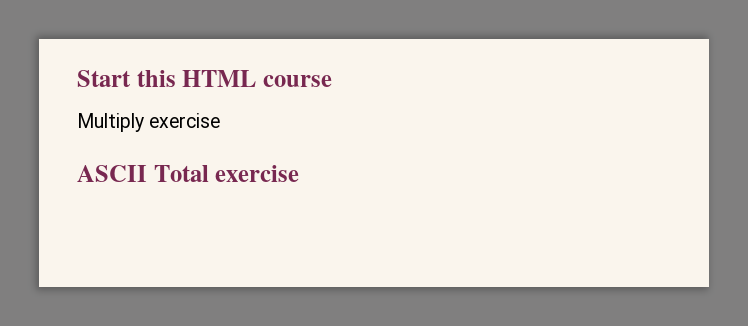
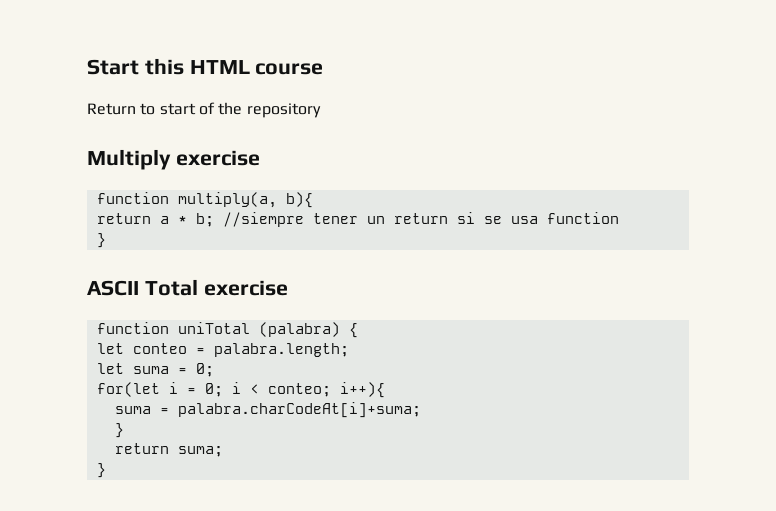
[77,113,221,132] [77,165,300,182] Multiply exercise // ASCII Total exercise -> [87,102,321,118] [87,149,260,170] [96,192,313,208] [96,212,619,227] [96,233,106,248] [87,279,288,296] [96,322,358,338] [96,343,349,357] [96,363,214,377] [96,382,385,398] [114,402,421,418] [114,423,124,438] [114,443,223,457] [96,463,106,478] Return to start of the repository // Multiply exercise // function multiply(a, b){ // return a * b; //siempre tener un return si se usa function // } // ASCII Total exercise // function uniTotal (palabra) { // let conteo = palabra.length; // let suma = 0; // for(let i = 0; i < conteo; i++){ // suma = palabra.charCodeAt[i]+suma; // } // return suma; // }

